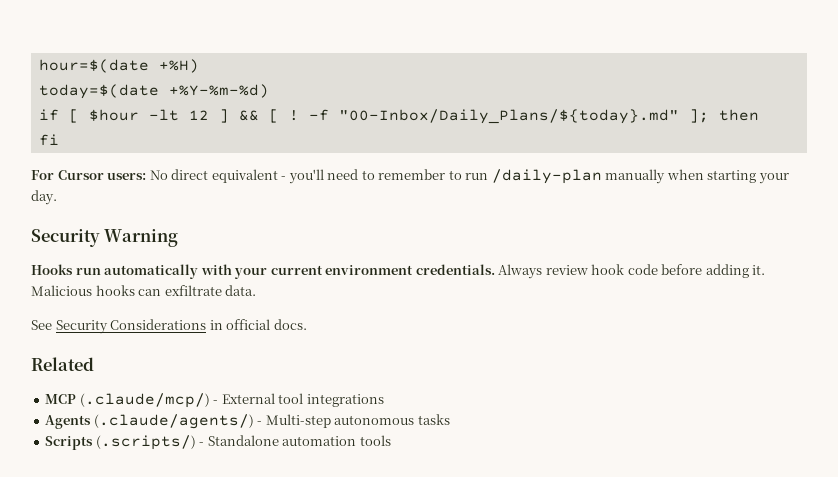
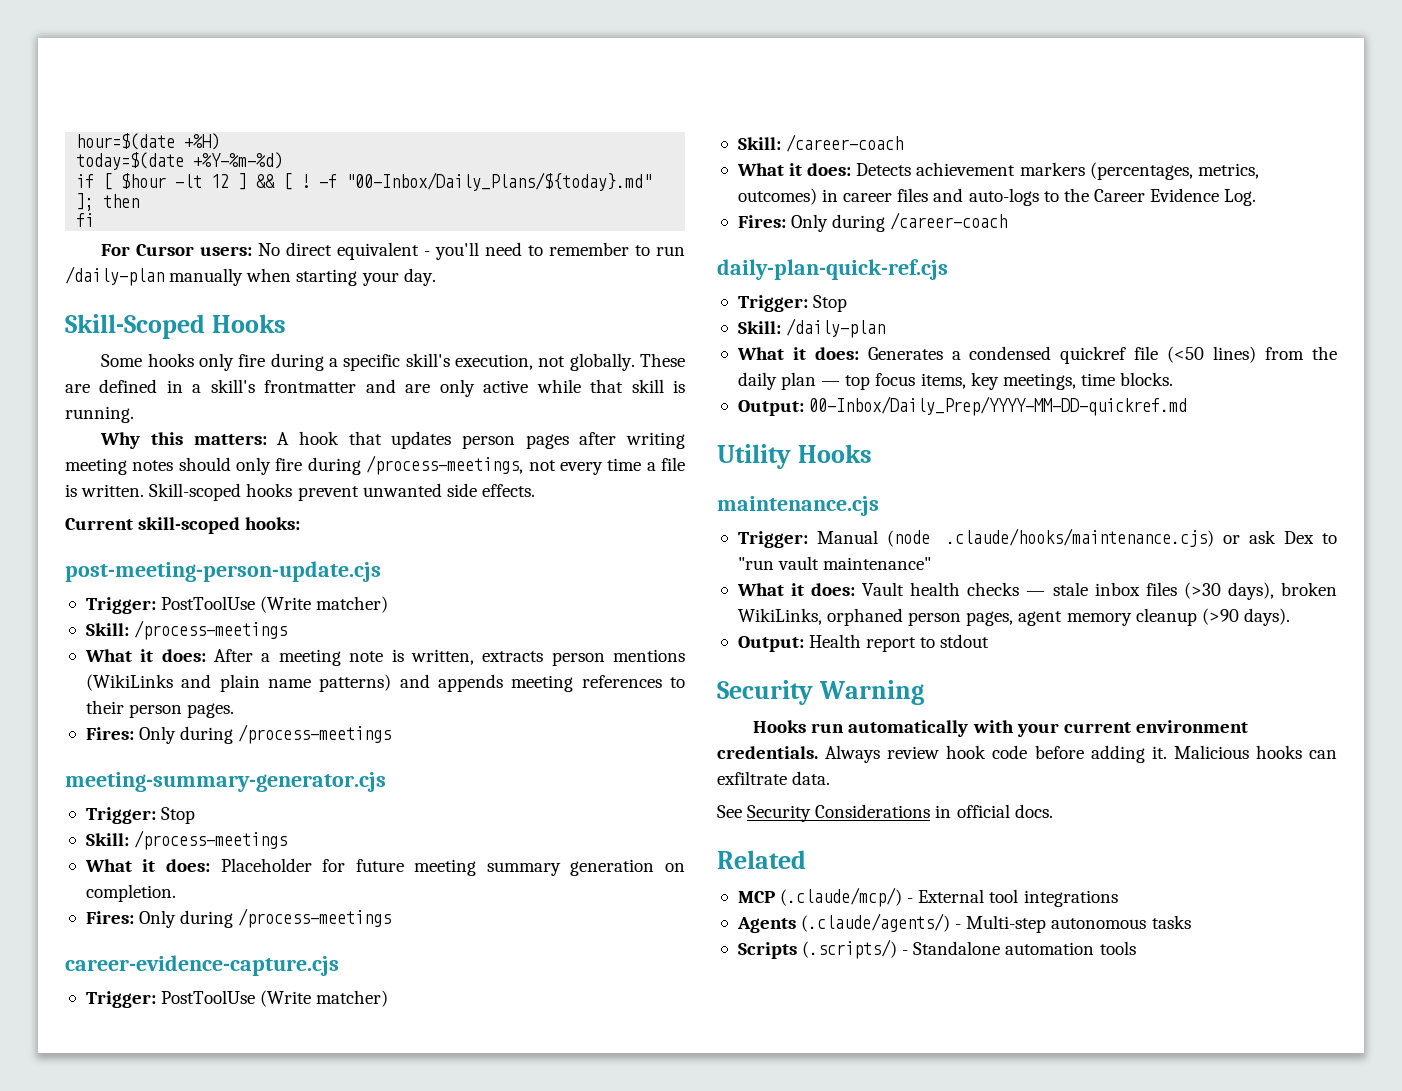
(57, 197) none -> [65,314,286,339] [101,353,685,371] [65,379,685,397] [65,406,134,423] [100,431,686,449] [65,455,685,475] [65,483,535,501] [65,517,301,534] [65,561,381,582] [85,596,389,614] [85,620,288,640] [84,649,685,666] [85,674,685,692] [85,700,235,718] [85,724,392,744] [65,772,386,792] [85,807,196,824] [85,830,288,850] [84,858,686,876] [85,884,176,902] [85,908,392,928] [65,955,339,976] [85,990,389,1008] [737,134,904,152] [736,162,1259,180] [737,188,1257,206] [737,212,1008,232] [717,259,948,280] [737,295,848,312] [737,318,886,338] [736,346,1337,364] [737,372,1174,390] [737,396,1188,416] [717,444,872,469] [717,496,879,516] [737,528,1337,548] [737,556,932,570] [736,582,1337,600] [737,608,1290,626] [737,634,990,652] // Skill-Scoped Hooks // Some hooks only fire during a specific skill's execution, not globally. These are defined in a skill's frontmatter and are only active while that skill is running. // Why this matters: A hook that updates person pages after writing meeting notes should only fire during /process-meetings, not every time a file is written. Skill-scoped hooks prevent unwanted side effects. // Current skill-scoped hooks: // post-meeting-person-update.cjs // Trigger: PostToolUse (Write matcher) // Skill: /process-meetings // What it does: After a meeting note is written, extracts person mentions (WikiLinks and plain name patterns) and appends meeting references to their person pages. // Fires: Only during /process-meetings // meeting-summary-generator.cjs // Trigger: Stop // Skill: /process-meetings // What it does: Placeholder for future meeting summary generation on completion. // Fires: Only during /process-meetings // career-evidence-capture.cjs // Trigger: PostToolUse (Write matcher) // Skill: /career-coach // What it does: Detects achievement markers (percentages, metrics, outcomes) in career files and auto-logs to the Career Evidence Log. // Fires: Only during /career-coach // daily-plan-quick-ref.cjs // Trigger: Stop // Skill: /daily-plan // What it does: Generates a condensed quickref file (<50 lines) from the daily plan — top focus items, key meetings, time blocks. // Output: 00-Inbox/Daily_Prep/YYYY-MM-DD-quickref.md // Utility Hooks // maintenance.cjs // Trigger: Manual (node .claude/hooks/maintenance.cjs) or ask Dex to "run vault maintenance" // What it does: Vault health checks — stale inbox files (>30 days), broken WikiLinks, orphaned person pages, agent memory cleanup (>90 days). // Output: Health report to stdout

